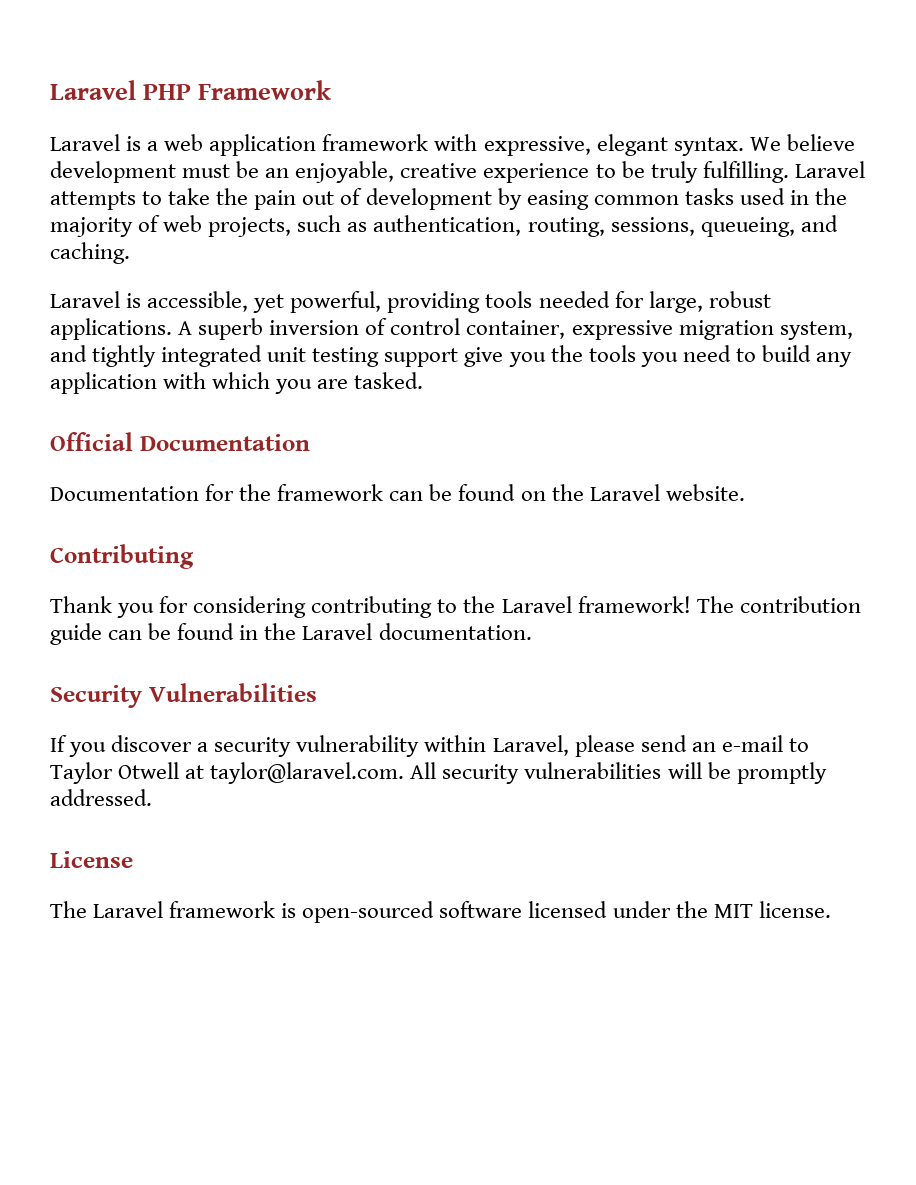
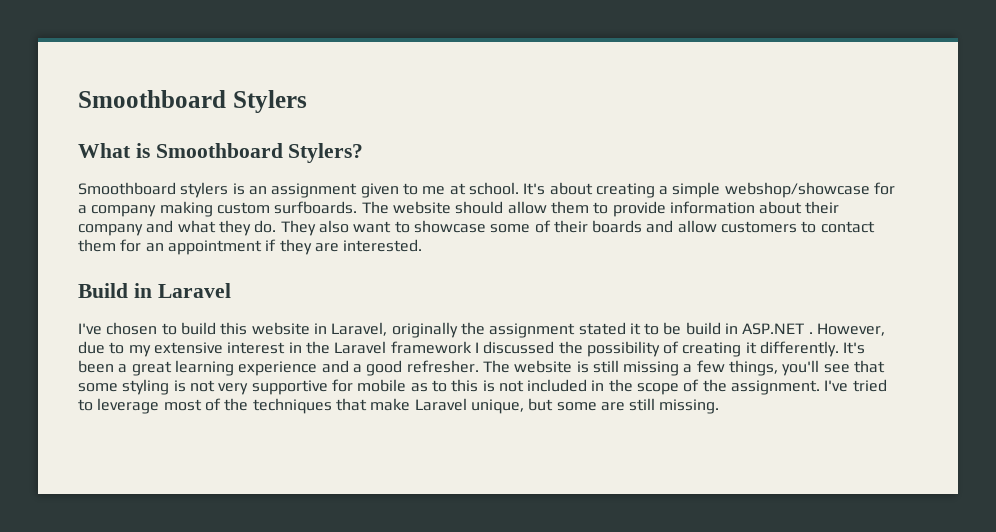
[50,80,332,100] [50,134,855,156] [50,161,865,183] [50,188,848,210] [50,215,838,237] [50,242,130,264] [50,291,771,313] [50,318,853,340] [50,345,853,367] [50,372,424,394] [50,432,310,451] [50,484,745,501] [50,544,194,569] [50,596,861,618] [50,623,532,645] [50,683,317,708] [50,735,809,757] [50,762,827,784] [50,789,152,806] [50,851,133,868] [50,901,831,923] Laravel PHP Framework // Laravel is a web application framework with expressive, elegant syntax. We believe development must be an enjoyable, creative experience to be truly fulfilling. Laravel attempts to take the pain out of development by easing common tasks used in the majority of web projects, such as authentication, routing, sessions, queueing, and caching. // Laravel is accessible, yet powerful, providing tools needed for large, robust applications. A superb inversion of control container, expressive migration system, and tightly integrated unit testing support give you the tools you need to build any application with which you are tasked. // Official Documentation // Documentation for the framework can be found on the Laravel website. // Contributing // Thank you for considering contributing to the Laravel framework! The contribution guide can be found in the Laravel documentation. // Security Vulnerabilities // If you discover a security vulnerability within Laravel, please send an e-mail to Taylor Otwell at taylor@laravel.com. All security vulnerabilities will be promptly addressed. // License // The Laravel framework is open-sourced software licensed under the MIT license. -> [78,90,307,113] [78,143,364,163] [78,182,896,198] [78,201,840,217] [78,220,875,236] [78,239,423,255] [78,283,231,298] [78,322,886,338] [78,341,866,357] [78,360,886,376] [78,379,887,395] [78,398,720,414] Smoothboard Stylers // What is Smoothboard Stylers? // Smoothboard stylers is an assignment given to me at school. It's about creating a simple webshop/showcase for a company making custom surfboards. The website should allow them to provide information about their company and what they do. They also want to showcase some of their boards and allow customers to contact them for an appointment if they are interested. // Build in Laravel // I've chosen to build this website in Laravel, originally the assignment stated it to be build in ASP.NET . However, due to my extensive interest in the Laravel framework I discussed the possibility of creating it differently. It's been a great learning experience and a good refresher. The website is still missing a few things, you'll see that some styling is not very supportive for mobile as to this is not included in the scope of the assignment. I've tried to leverage most of the techniques that make Laravel unique, but some are still missing.

